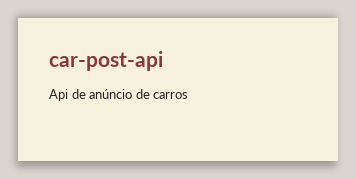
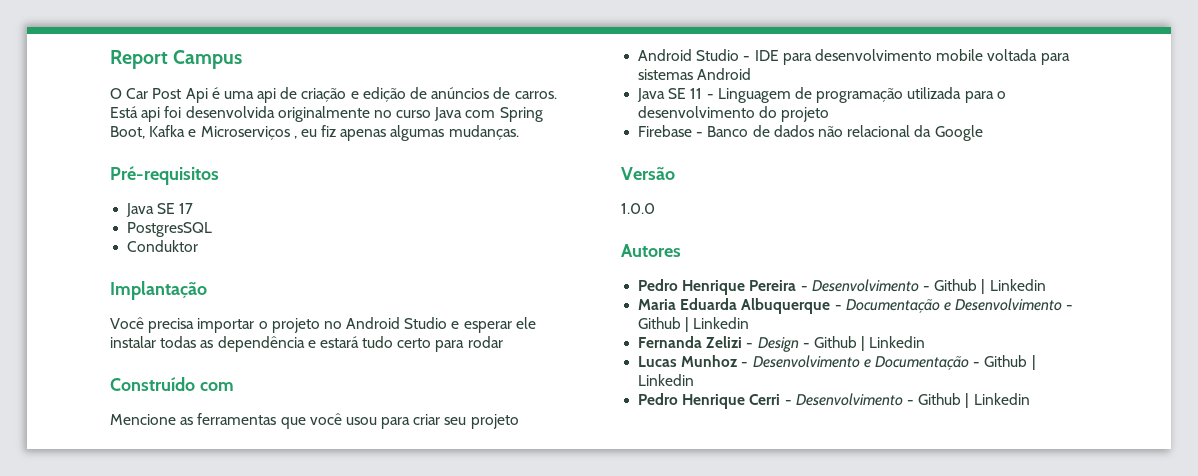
[49,51,163,71] [49,89,189,101] car-post-api // Api de anúncio de carros -> [110,50,243,69] [110,87,557,103] [110,106,543,122] [110,125,519,141] [110,166,219,185] [126,203,194,217] [127,222,213,237] [127,240,199,252] [110,281,207,300] [110,317,536,333] [110,336,503,352] [110,377,234,391] [110,413,519,429] [638,49,1070,65] [638,68,752,80] [637,87,1006,103] [638,106,830,122] [638,125,983,141] [621,167,675,180] [621,203,655,214] [621,244,681,257] [638,279,1046,295] [638,298,1074,314] [638,317,750,332] [638,336,926,352] [638,355,1036,370] [638,374,695,386] [638,393,1030,409] Report Campus // O Car Post Api é uma api de criação e edição de anúncios de carros. Está api foi desenvolvida originalmente no curso Java com Spring Boot, Kafka e Microserviços , eu fiz apenas algumas mudanças. // Pré-requisitos // Java SE 17 // PostgresSQL // Conduktor // Implantação // Você precisa importar o projeto no Android Studio e esperar ele instalar todas as dependência e estará tudo certo para rodar // Construído com // Mencione as ferramentas que você usou para criar seu projeto // Android Studio - IDE para desenvolvimento mobile voltada para sistemas Android // Java SE 11 - Linguagem de programação utilizada para o desenvolvimento do projeto // Firebase - Banco de dados não relacional da Google // Versão // 1.0.0 // Autores // Pedro Henrique Pereira - Desenvolvimento - Github | Linkedin // Maria Eduarda Albuquerque - Documentação e Desenvolvimento - Github | Linkedin // Fernanda Zelizi - Design - Github | Linkedin // Lucas Munhoz - Desenvolvimento e Documentação - Github | Linkedin // Pedro Henrique Cerri - Desenvolvimento - Github | Linkedin

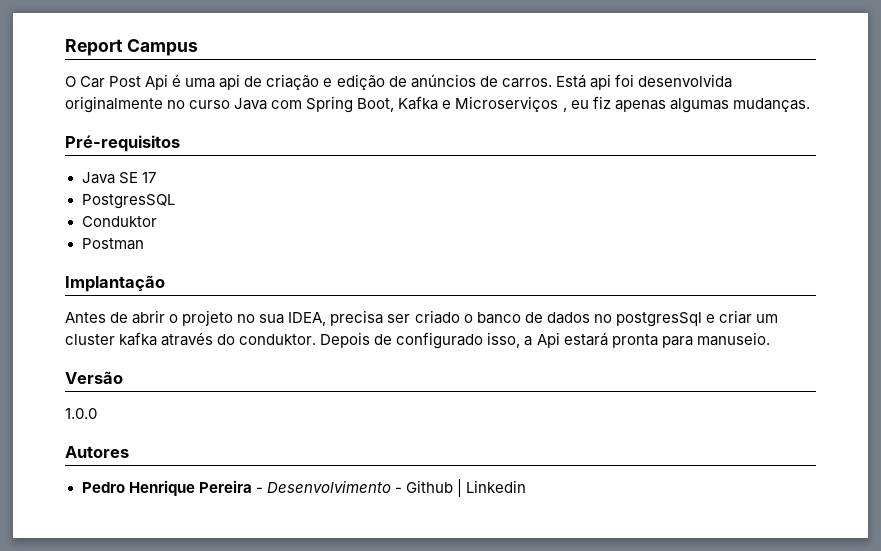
(199, 246) none -> [81,238,144,250] // Postman
[110,317,536,333] [110,336,503,352] [110,377,234,391] [110,413,519,429] [638,49,1070,65] [638,68,752,80] [637,87,1006,103] [638,106,830,122] [638,125,983,141] Você precisa importar o projeto no Android Studio e esperar ele instalar todas as dependência e estará tudo certo para rodar // Construído com // Mencione as ferramentas que você usou para criar seu projeto // Android Studio - IDE para desenvolvimento mobile voltada para sistemas Android // Java SE 11 - Linguagem de programação utilizada para o desenvolvimento do projeto // Firebase - Banco de dados não relacional da Google -> [65,310,778,327] [65,332,770,349] Antes de abrir o projeto no sua IDEA, precisa ser criado o banco de dados no postgresSql e criar um cluster kafka através do conduktor. Depois de configurado isso, a Api estará pronta para manuseio.
[638,298,1074,314] [638,317,750,332] [638,336,926,352] [638,355,1036,370] [638,374,695,386] [638,393,1030,409] // Maria Eduarda Albuquerque - Documentação e Desenvolvimento - Github | Linkedin // Fernanda Zelizi - Design - Github | Linkedin // Lucas Munhoz - Desenvolvimento e Documentação - Github | Linkedin // Pedro Henrique Cerri - Desenvolvimento - Github | Linkedin -> (526, 486) none

